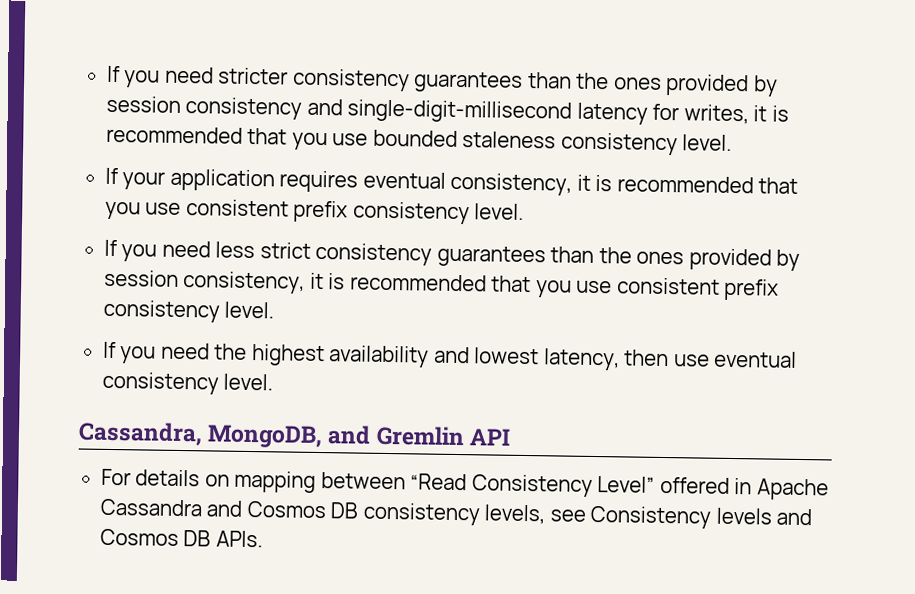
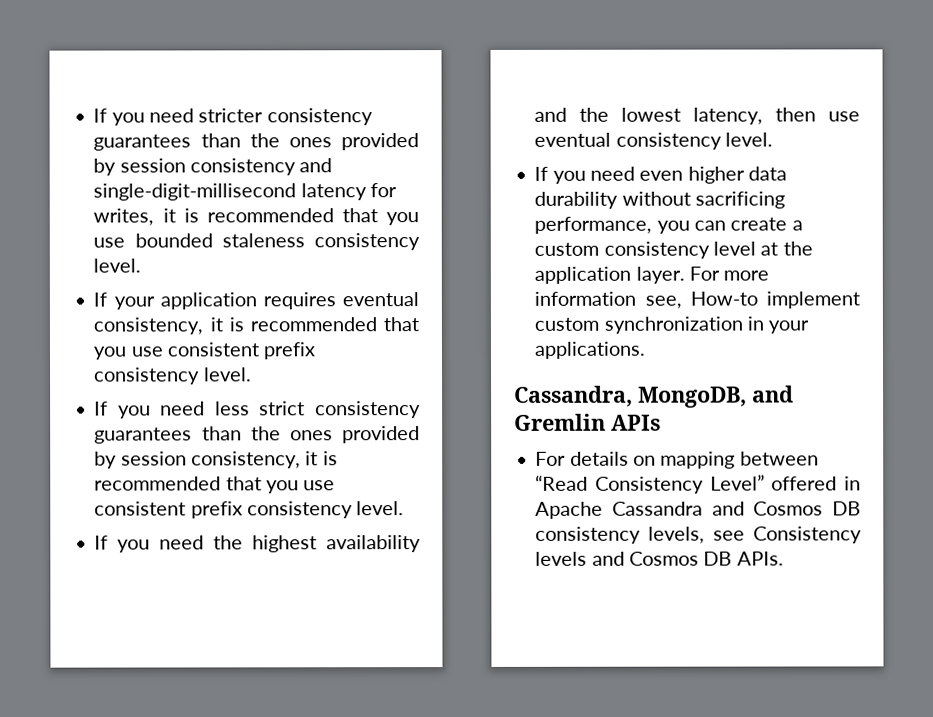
(470, 355) none -> [579,107,610,122] the
(274, 382) none -> [534,166,787,184] [534,191,785,209] [534,216,803,234] [534,241,813,259] [534,266,770,284] [534,291,860,309] [534,316,810,334] [534,341,647,359] // If you need even higher data durability without sacrificing performance, you can create a custom consistency level at the application layer. For more information see, How-to implement custom synchronization in your applications.
[468,428,511,446] API -> [611,414,661,431] APIs

